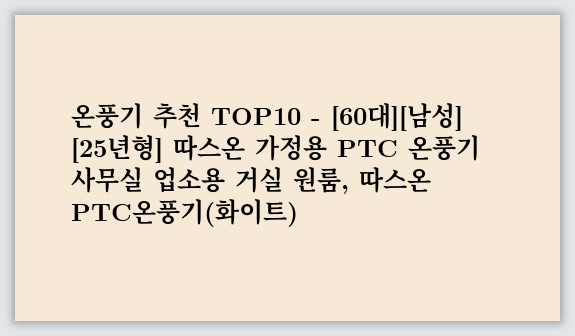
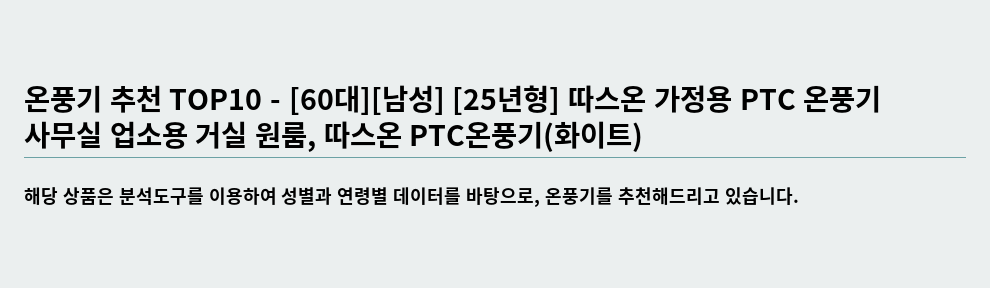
(298, 213) none -> [24,187,799,207] // 해당 상품은 분석도구를 이용하여 성별과 연령별 데이터를 바탕으로, 온풍기를 추천해드리고 있습니다.

